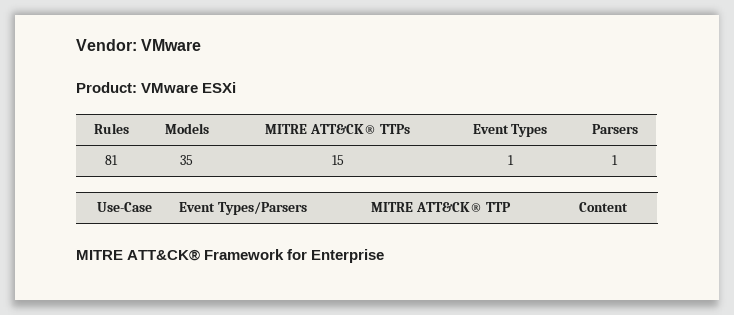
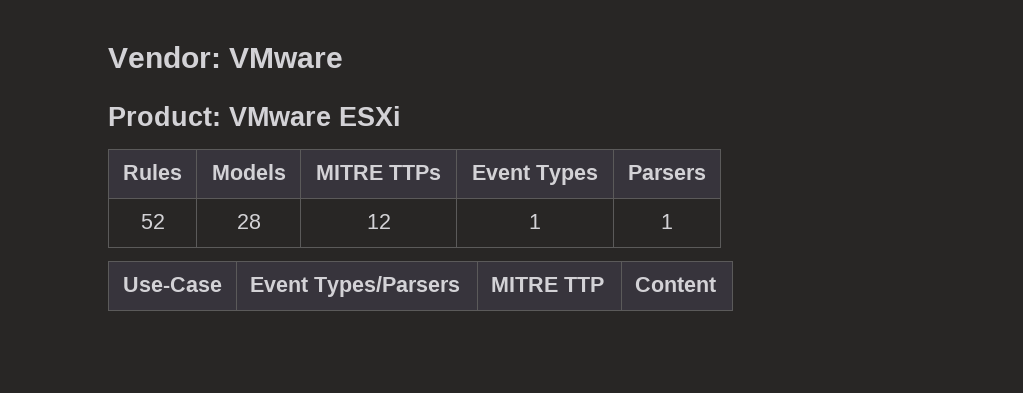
[310,124,376,134] ATT&CK® -> (383, 172) none
[105,155,118,165] [180,155,193,165] [331,155,344,165] 81 | 35 | 15 -> [140,214,165,229] [236,214,261,229] [366,214,391,229] 52 | 28 | 12
[415,202,482,212] ATT&CK® -> (559, 284) none
[76,249,385,263] // MITRE ATT&CK® Framework for Enterprise -> (717, 284) none

